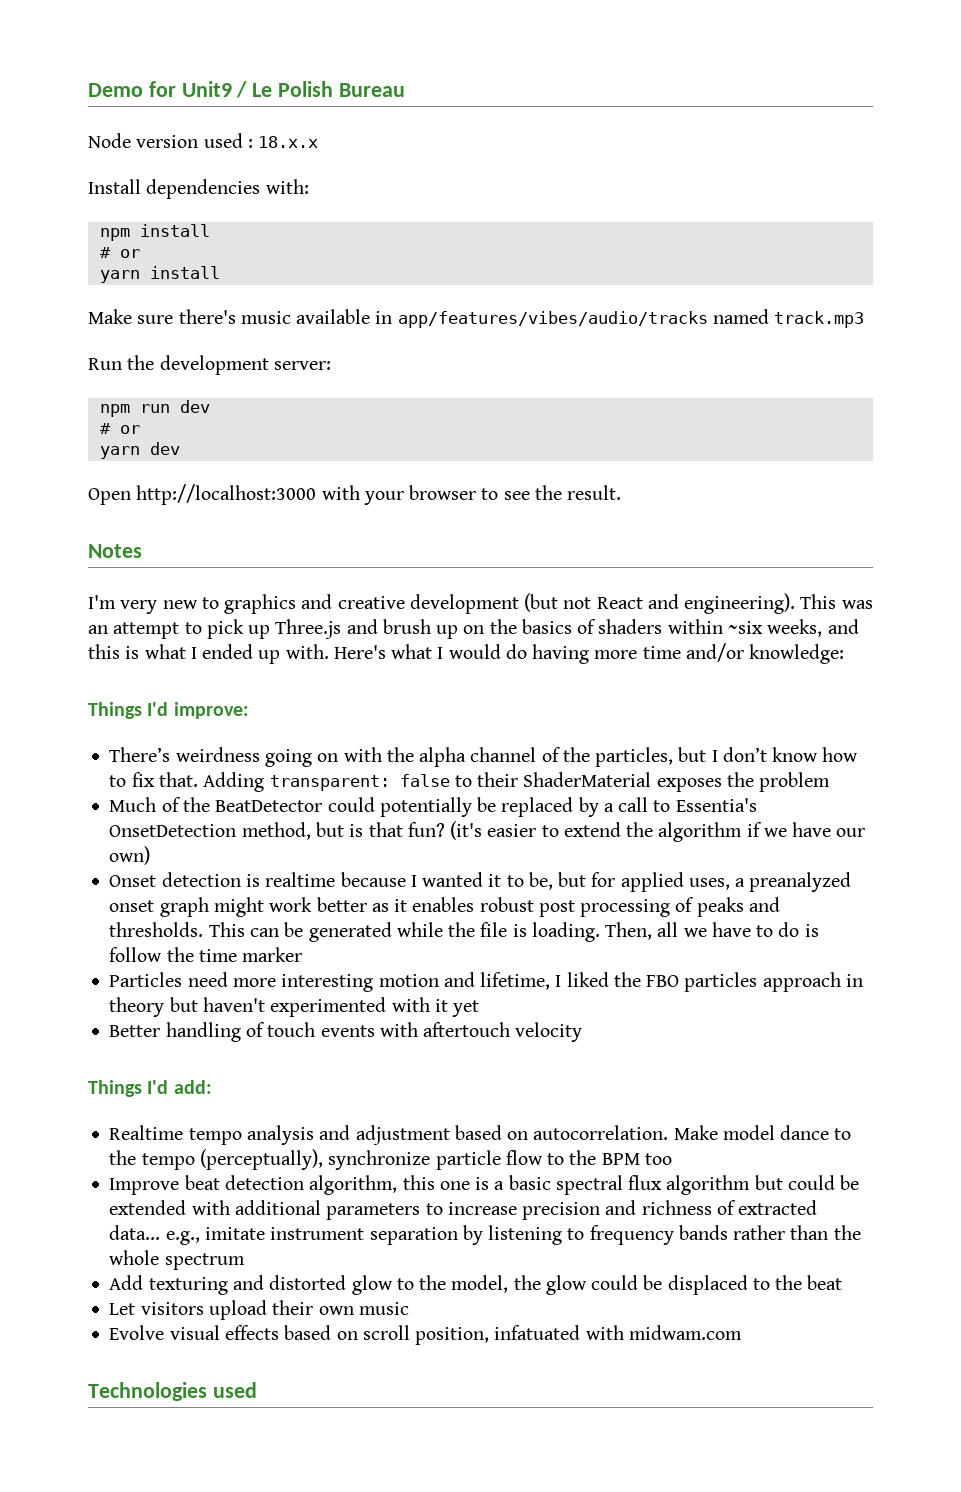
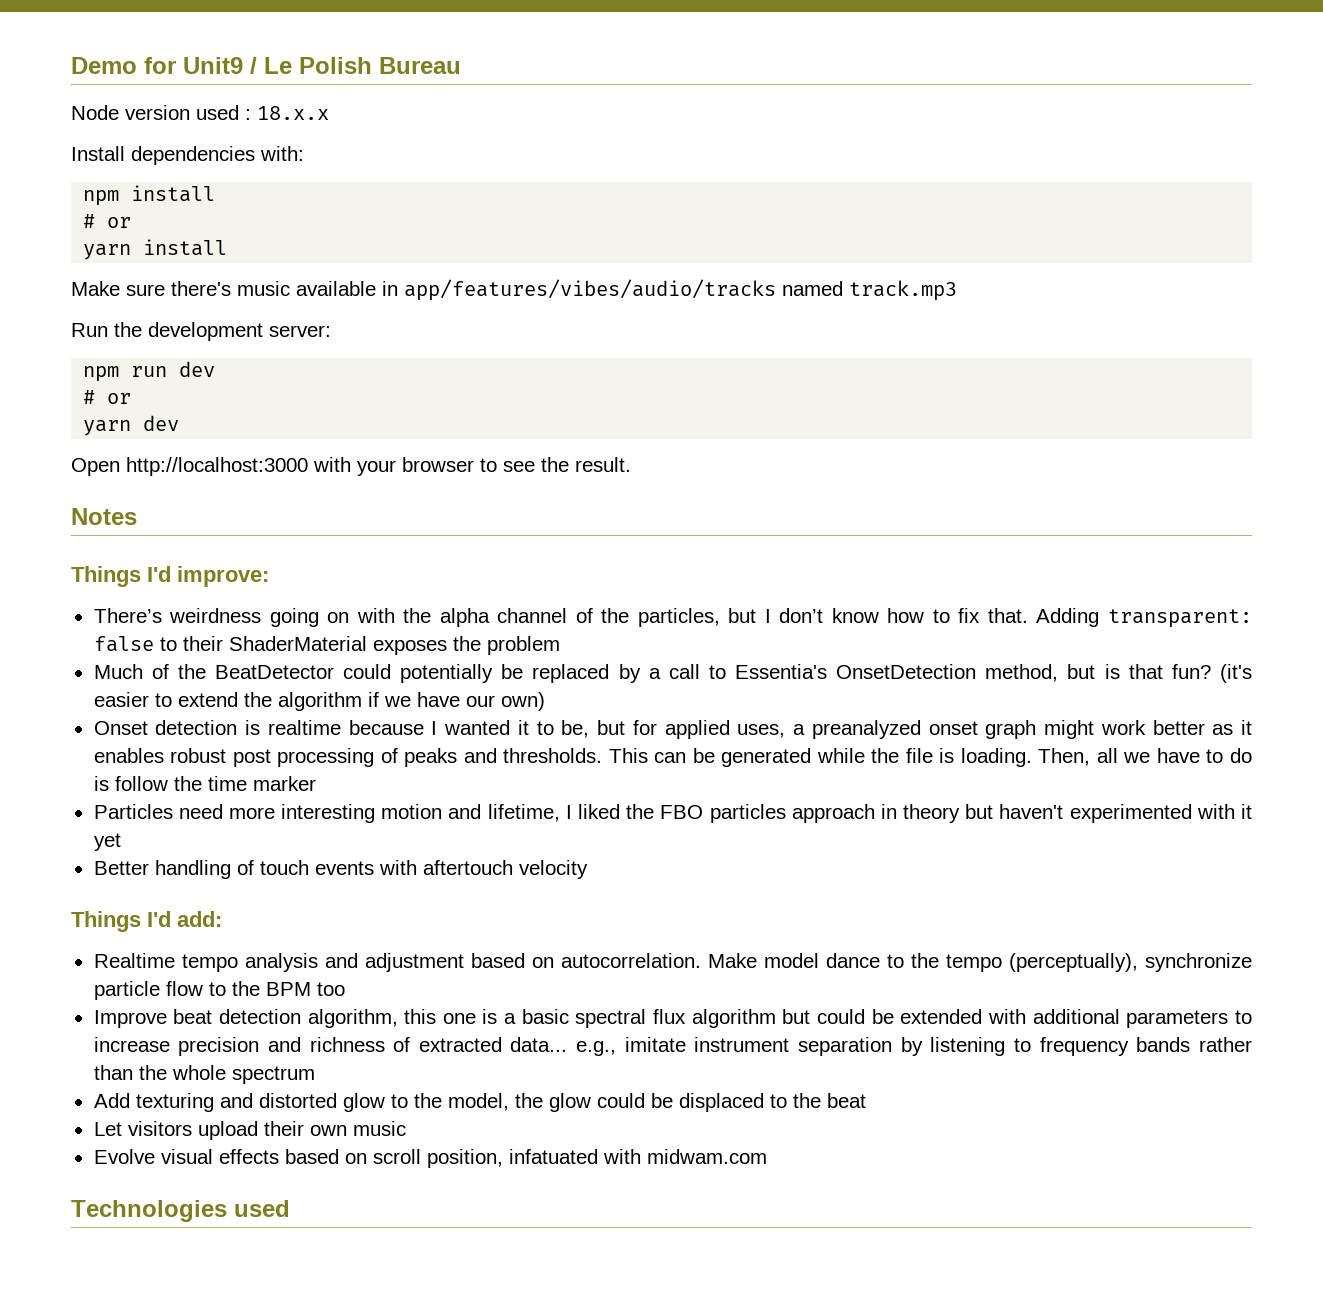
[88,593,873,614] [88,619,859,639] [88,643,845,664] // I'm very new to graphics and creative development (but not React and engineering). This was an attempt to pick up Three.js and brush up on the basics of shaders within ~six weeks, and this is what I ended up with. Here's what I would do having more time and/or knowledge: -> (137, 516) none

